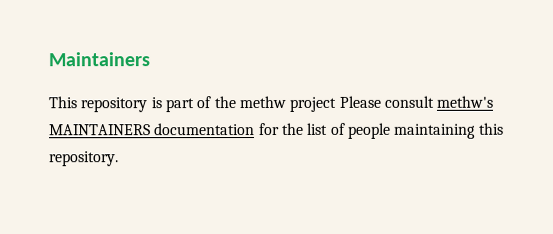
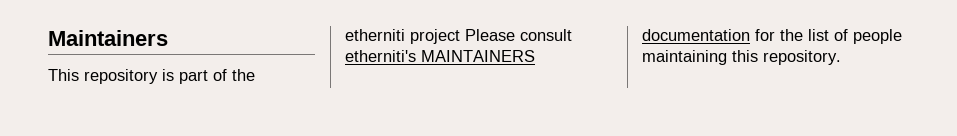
[238,95,286,109] methw -> [345,29,405,41] etherniti
[436,95,494,108] methw's -> [345,50,416,62] etherniti's

